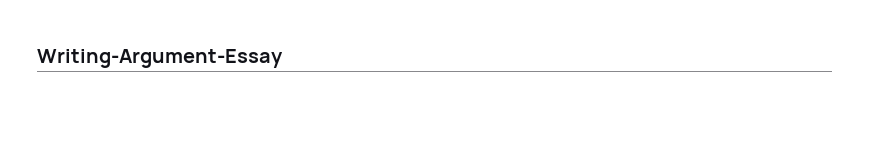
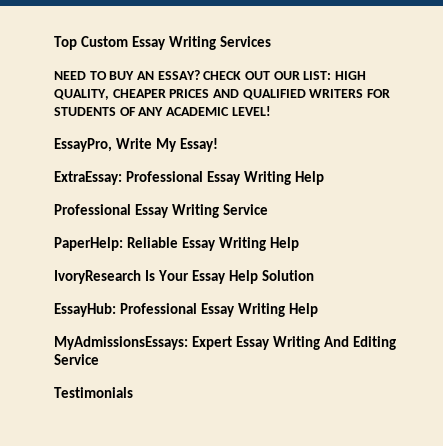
[37,49,283,68] Writing-Argument-Essay -> [54,36,271,50] [54,70,366,80] [54,89,390,100] [54,106,271,116] [54,138,218,152] [54,171,324,185] [54,204,268,218] [54,237,299,251] [54,270,314,284] [54,303,318,317] [54,336,396,350] [54,354,99,365] [54,387,133,398] Top Custom Essay Writing Services // NEED TO BUY AN ESSAY? CHECK OUT OUR LIST: HIGH QUALITY, CHEAPER PRICES AND QUALIFIED WRITERS FOR STUDENTS OF ANY ACADEMIC LEVEL! // EssayPro, Write My Essay! // ExtraEssay: Professional Essay Writing Help // Professional Essay Writing Service // PaperHelp: Reliable Essay Writing Help // IvoryResearch Is Your Essay Help Solution // EssayHub: Professional Essay Writing Help // MyAdmissionsEssays: Expert Essay Writing And Editing Service // Testimonials

